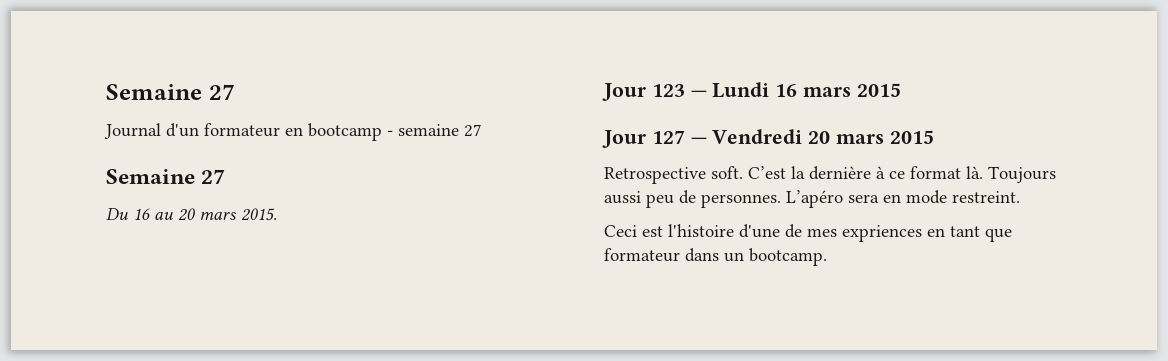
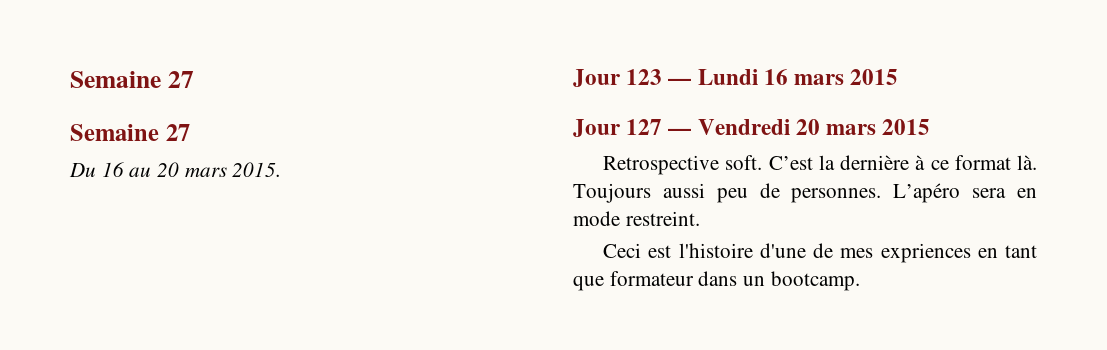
[106,84,235,100] [104,123,482,141] Semaine 27 // Journal d'un formateur en bootcamp - semaine 27 -> [70,71,194,88] Semaine 27

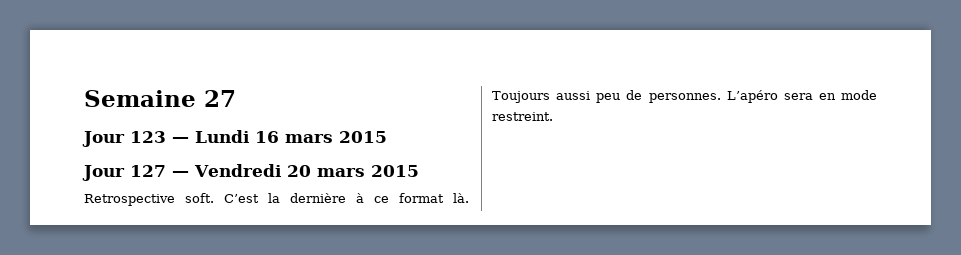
[70,71,194,88] [70,124,190,141] [69,162,282,177] Semaine 27 // Semaine 27 // Du 16 au 20 mars 2015. -> [84,90,236,107] Semaine 27
[603,243,1037,263] [573,271,860,291] // Ceci est l'histoire d'une de mes expriences en tant que formateur dans un bootcamp. -> (553, 116) none

